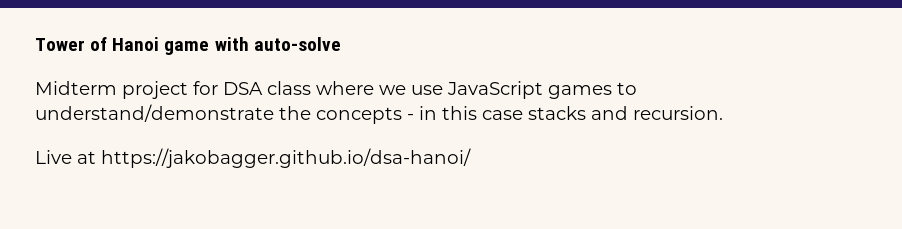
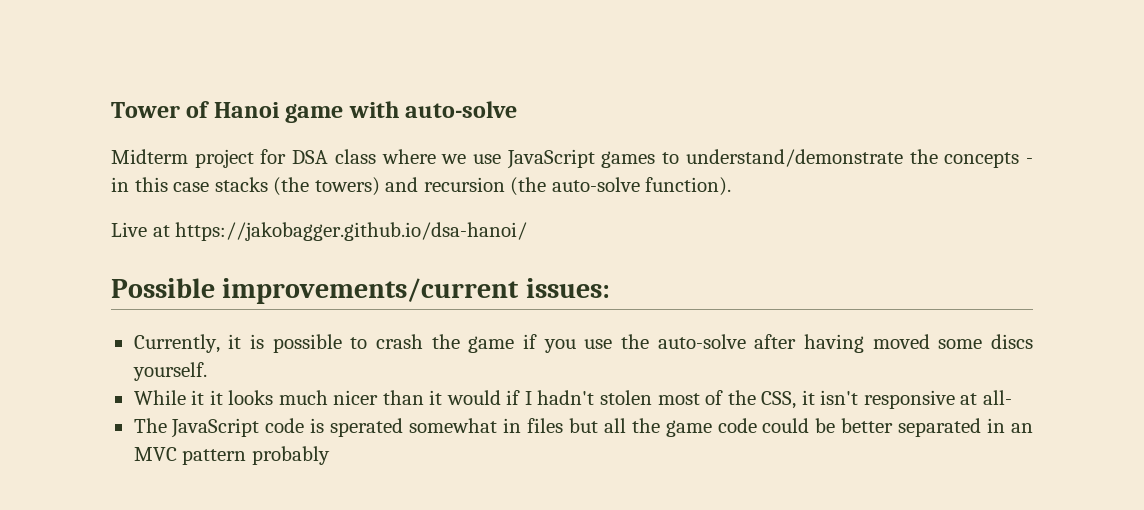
[591,106,723,120] [35,148,471,168] and recursion. // Live at https://jakobagger.github.io/dsa-hanoi/ -> [273,177,732,196] [111,222,528,241] [111,278,610,304] [133,334,1033,353] [132,362,207,381] [133,390,1012,409] [133,418,1033,438] [133,446,330,465] (the towers) and recursion (the auto-solve function). // Live at https://jakobagger.github.io/dsa-hanoi/ // Possible improvements/current issues: // Currently, it is possible to crash the game if you use the auto-solve after having moved some discs yourself. // While it it looks much nicer than it would if I hadn't stolen most of the CSS, it isn't responsive at all- // The JavaScript code is sperated somewhat in files but all the game code could be better separated in an MVC pattern probably

